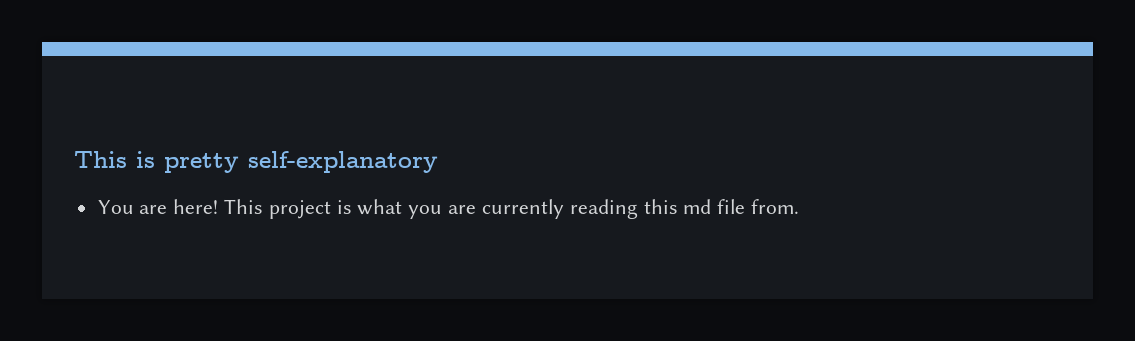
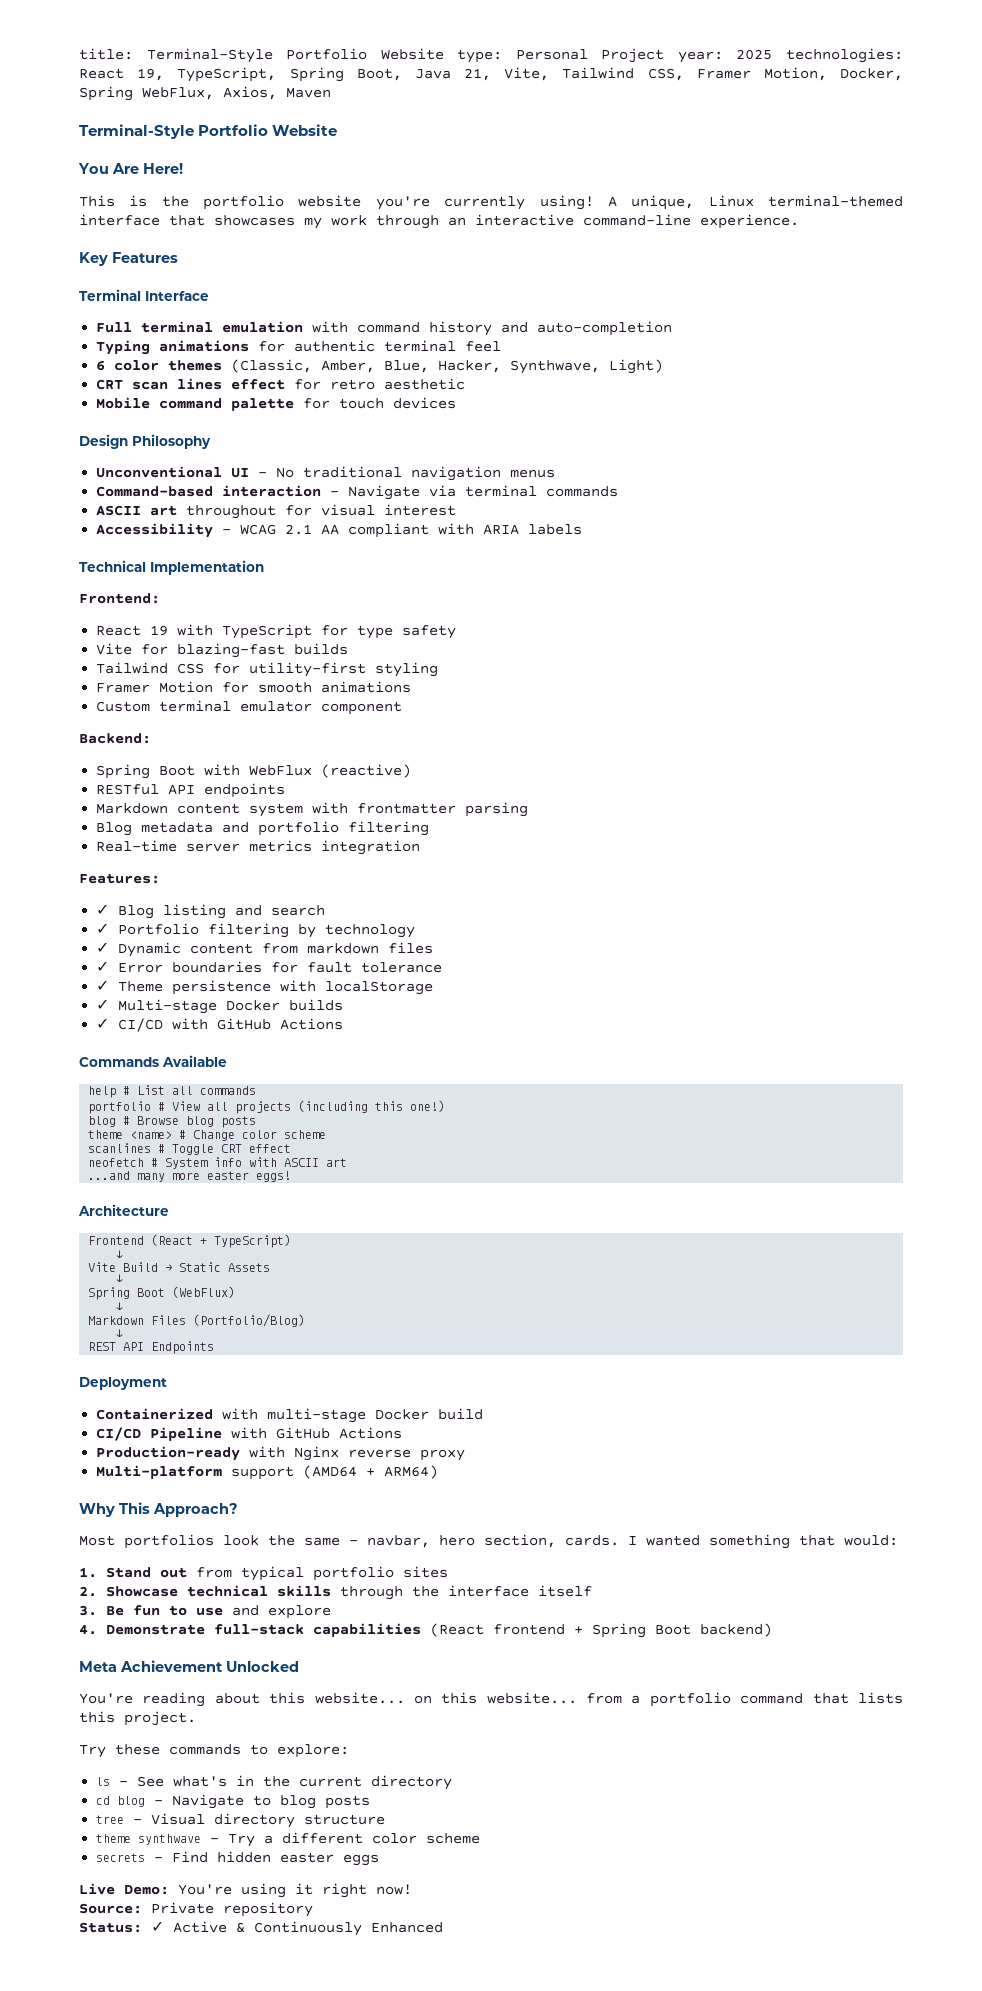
[74,151,438,173] [97,199,799,219] This is pretty self-explanatory // You are here! This project is what you are currently reading this md file from. -> [79,48,903,63] [79,67,903,82] [79,86,331,101] [79,124,338,139] [78,163,183,174] [79,195,903,210] [79,214,799,229] [79,252,178,266] [79,289,209,301] [96,321,673,336] [96,340,502,355] [96,359,664,374] [96,378,466,390] [96,397,457,411] [79,434,211,449] [96,466,556,481] [96,485,619,500] [96,504,457,519] [96,523,583,538] [79,560,264,575] [79,593,160,604] [96,624,457,639] [96,643,349,658] [96,662,439,677] [96,681,412,693] [96,700,403,715] [79,733,151,744] [96,764,412,779] [96,783,286,798] [96,802,529,817] [96,821,430,836] [96,840,421,855] [79,873,160,884] [96,904,326,919] [96,923,416,938] [96,942,434,957] [96,961,443,973] [96,980,434,995] [96,999,344,1014] [96,1018,344,1032] [79,1055,227,1067] [88,1085,257,1098] [88,1100,446,1114] [88,1116,257,1128] [88,1130,327,1141] [88,1143,292,1155] [88,1157,348,1169] [88,1171,292,1182] [78,1204,169,1216] [88,1234,292,1248] [116,1250,124,1259] [88,1262,271,1272] [116,1274,124,1283] [88,1286,236,1300] [116,1302,124,1311] [88,1314,306,1327] [116,1329,124,1338] [88,1341,215,1354] [79,1377,167,1390] [96,1408,484,1423] [96,1427,403,1441] [96,1446,466,1461] [96,1465,439,1480] [79,1502,238,1517] [79,1534,898,1549] [79,1566,448,1581] [79,1585,592,1600] [79,1605,331,1619] [79,1623,772,1638] [79,1660,299,1672] [79,1692,903,1707] [79,1711,196,1726] [79,1744,349,1758] [96,1775,453,1790] [96,1794,371,1809] [96,1813,386,1828] [96,1832,481,1847] [96,1851,380,1866] [79,1883,412,1898] [79,1902,313,1917] [79,1921,443,1936] title: Terminal-Style Portfolio Website type: Personal Project year: 2025 technologies: React 19, TypeScript, Spring Boot, Java 21, Vite, Tailwind CSS, Framer Motion, Docker, Spring WebFlux, Axios, Maven // Terminal-Style Portfolio Website // You Are Here! // This is the portfolio website you're currently using! A unique, Linux terminal-themed interface that showcases my work through an interactive command-line experience. // Key Features // Terminal Interface // Full terminal emulation with command history and auto-completion // Typing animations for authentic terminal feel // 6 color themes (Classic, Amber, Blue, Hacker, Synthwave, Light) // CRT scan lines effect for retro aesthetic // Mobile command palette for touch devices // Design Philosophy // Unconventional UI - No traditional navigation menus // Command-based interaction - Navigate via terminal commands // ASCII art throughout for visual interest // Accessibility - WCAG 2.1 AA compliant with ARIA labels // Technical Implementation // Frontend: // React 19 with TypeScript for type safety // Vite for blazing-fast builds // Tailwind CSS for utility-first styling // Framer Motion for smooth animations // Custom terminal emulator component // Backend: // Spring Boot with WebFlux (reactive) // RESTful API endpoints // Markdown content system with frontmatter parsing // Blog metadata and portfolio filtering // Real-time server metrics integration // Features: // ✓ Blog listing and search // ✓ Portfolio filtering by technology // ✓ Dynamic content from markdown files // ✓ Error boundaries for fault tolerance // ✓ Theme persistence with localStorage // ✓ Multi-stage Docker builds // ✓ CI/CD with GitHub Actions // Commands Available // help # List all commands // portfolio # View all projects (including this one!) // blog # Browse blog posts // theme <name> # Change color scheme // scanlines # Toggle CRT effect // neofetch # System info with ASCII art // ...and many more easter eggs! // Architecture // Frontend (React + TypeScript) // ↓ // Vite Build → Static Assets // ↓ // Spring Boot (WebFlux) // ↓ // Markdown Files (Portfolio/Blog) // ↓ // REST API Endpoints // Deployment // Containerized with multi-stage Docker build // CI/CD Pipeline with GitHub Actions // Production-ready with Nginx reverse proxy // Multi-platform support (AMD64 + ARM64) // Why This Approach? // Most portfolios look the same - navbar, hero section, cards. I wanted something that would: // 1. Stand out from typical portfolio sites // 2. Showcase technical skills through the interface itself // 3. Be fun to use and explore // 4. Demonstrate full-stack capabilities (React frontend + Spring Boot backend) // Meta Achievement Unlocked // You're reading about this website... on this website... from a portfolio command that lists this project. // Try these commands to explore: // ls - See what's in the current directory // cd blog - Navigate to blog posts // tree - Visual directory structure // theme synthwave - Try a different color scheme // secrets - Find hidden easter eggs // Live Demo: You're using it right now! // Source: Private repository // Status: ✓ Active & Continuously Enhanced

